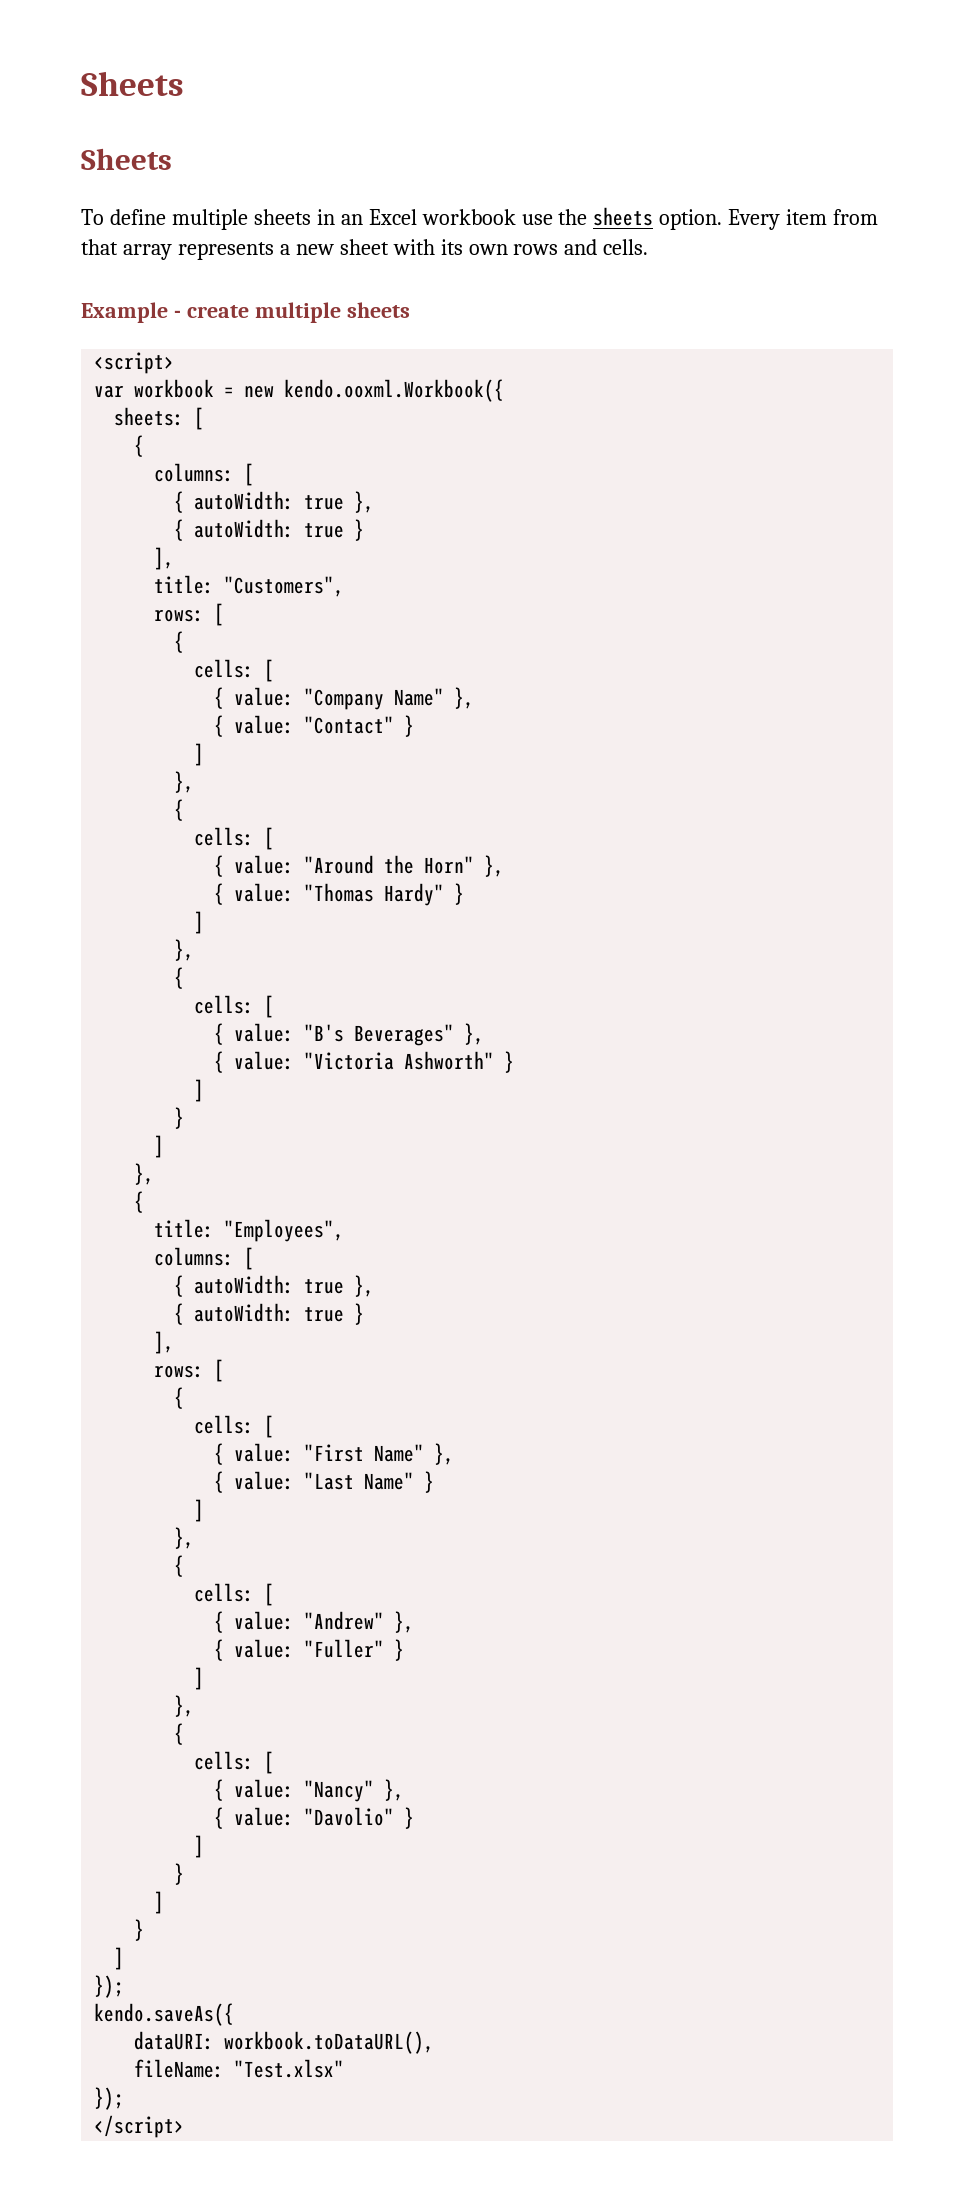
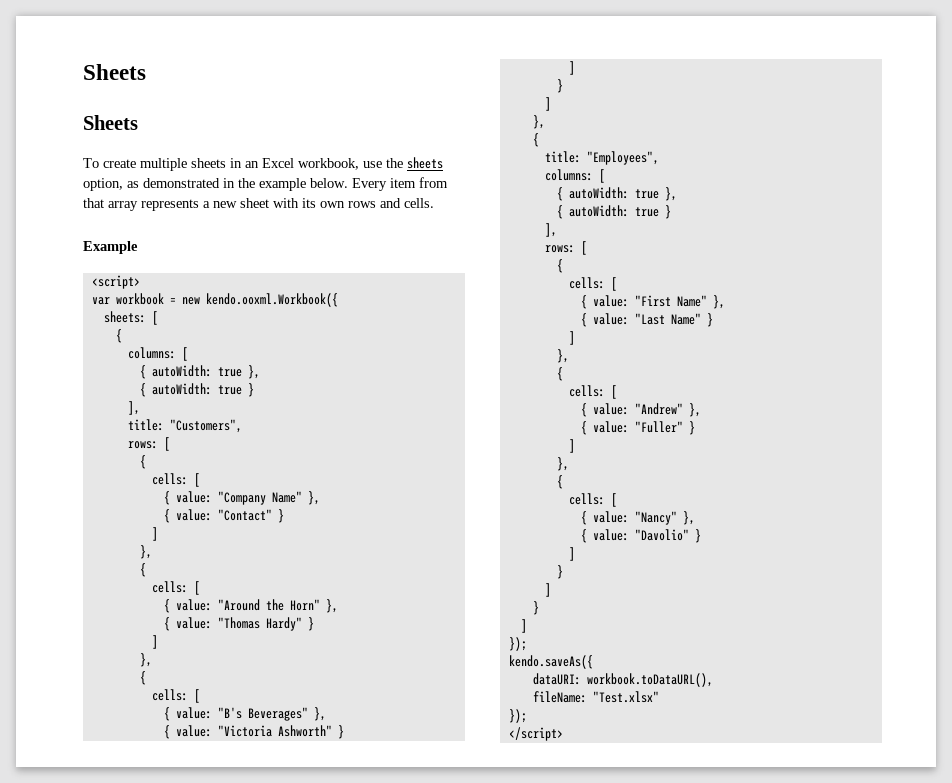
[109,209,166,225] define -> [103,159,136,168] create
[421,209,516,225] workbook -> [298,158,359,170] workbook,
[659,209,723,230] option. -> [83,178,348,191] option, as demonstrated in the example below.
[173,302,410,323] - create multiple sheets -> (138, 247) none

